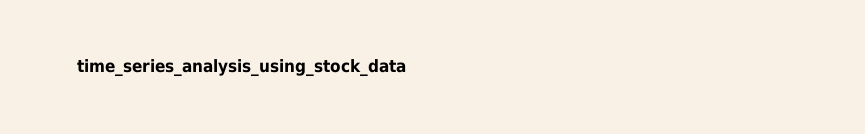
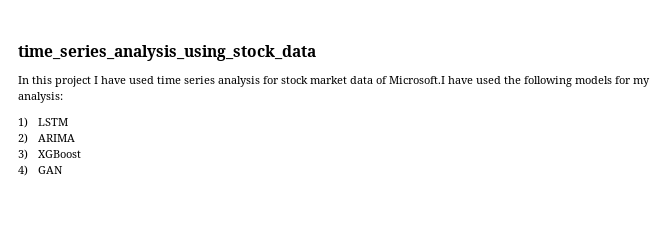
(406, 68) none -> [18,76,650,87] [18,92,63,103] [18,117,69,128] [18,133,76,144] [18,149,82,160] [18,165,64,176] // In this project I have used time series analysis for stock market data of Microsoft.I have used the following models for my analysis: // 1) LSTM // 2) ARIMA // 3) XGBoost // 4) GAN

